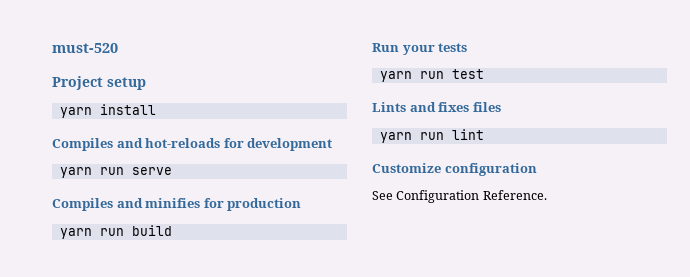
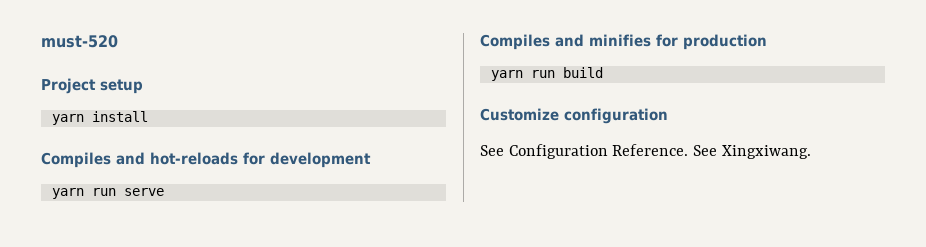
[372,43,468,55] [379,69,484,82] [372,102,501,112] [379,129,484,143] // Run your tests // yarn run test // Lints and fixes files // yarn run lint -> (603, 72) none
(547, 195) none -> [693,145,811,159] See Xingxiwang.

